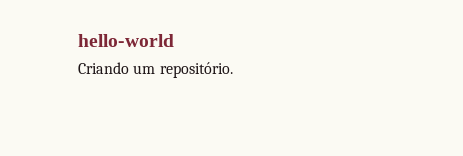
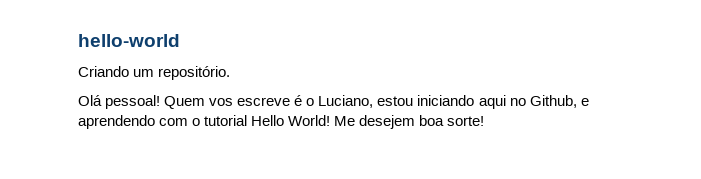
(233, 70) none -> [78,95,589,109] [78,115,485,129] // Olá pessoal! Quem vos escreve é o Luciano, estou iniciando aqui no Github, e aprendendo com o tutorial Hello World! Me desejem boa sorte!

